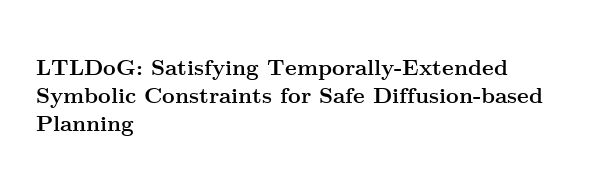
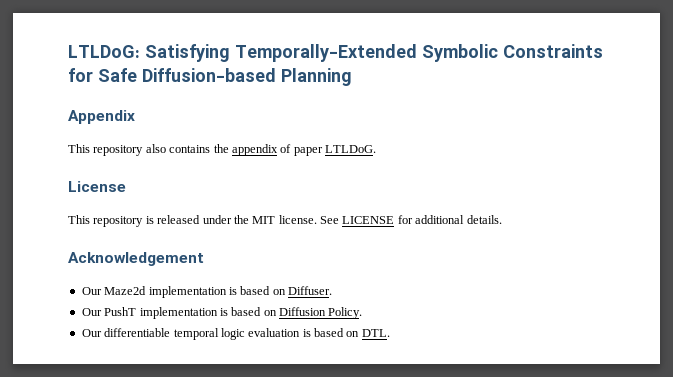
(134, 126) none -> [68,110,135,124] [68,144,376,156] [68,181,126,192] [68,215,502,227] [68,252,204,266] [81,286,332,298] [81,307,363,319] [81,328,390,340] // Appendix // This repository also contains the appendix of paper LTLDoG. // License // This repository is released under the MIT license. See LICENSE for additional details. // Acknowledgement // Our Maze2d implementation is based on Diffuser. // Our PushT implementation is based on Diffusion Policy. // Our differentiable temporal logic evaluation is based on DTL.

